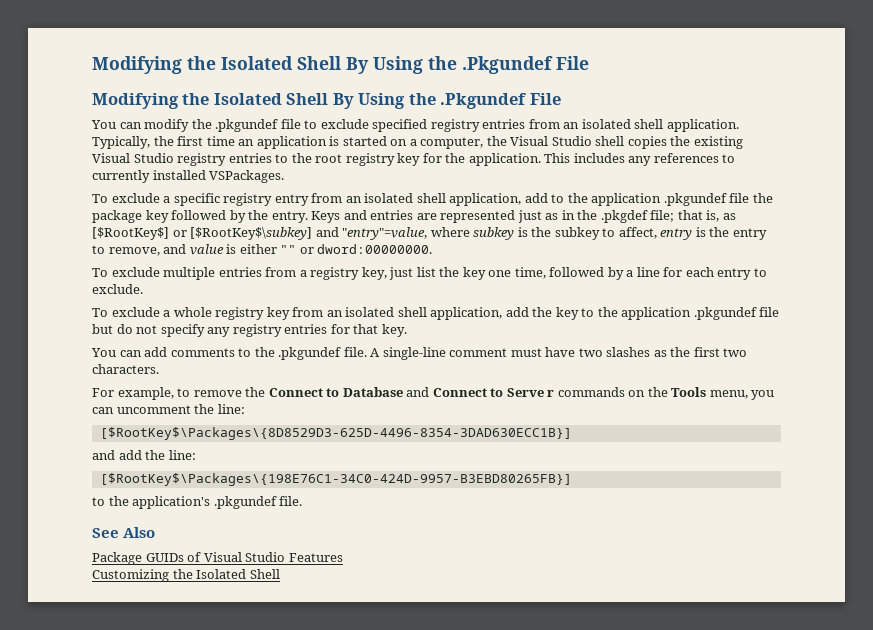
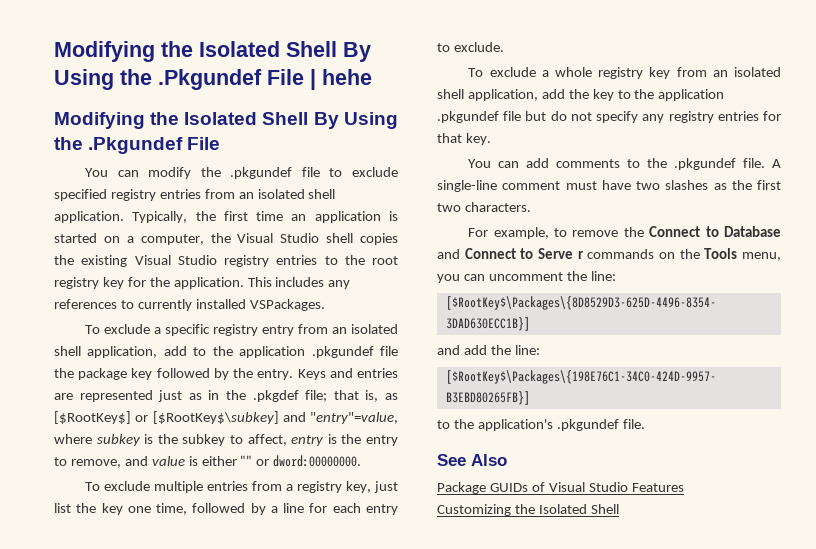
[92,56,589,74] Modifying the Isolated Shell By Using the .Pkgundef File -> [54,41,371,62] [54,69,372,90] Modifying the Isolated Shell By Using the .Pkgundef File | hehe

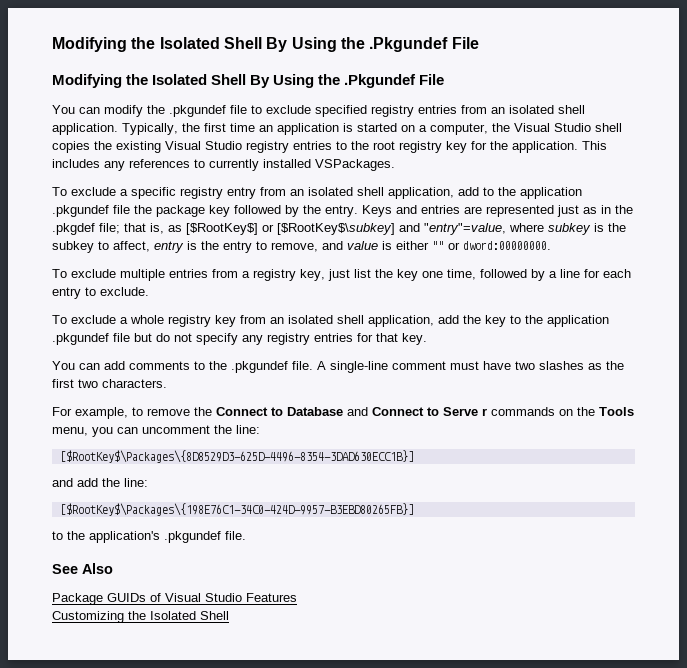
[54,41,371,62] [54,69,372,90] Modifying the Isolated Shell By Using the .Pkgundef File | hehe -> [52,37,479,52] Modifying the Isolated Shell By Using the .Pkgundef File

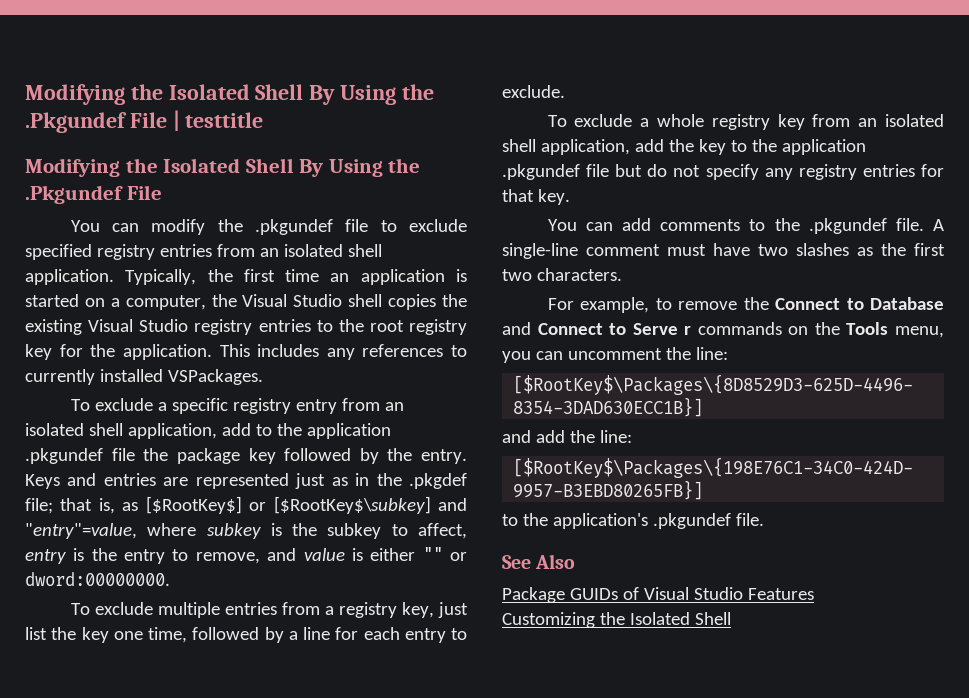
[52,37,479,52] Modifying the Isolated Shell By Using the .Pkgundef File -> [25,84,434,105] [25,110,264,133] Modifying the Isolated Shell By Using the .Pkgundef File | testtitle

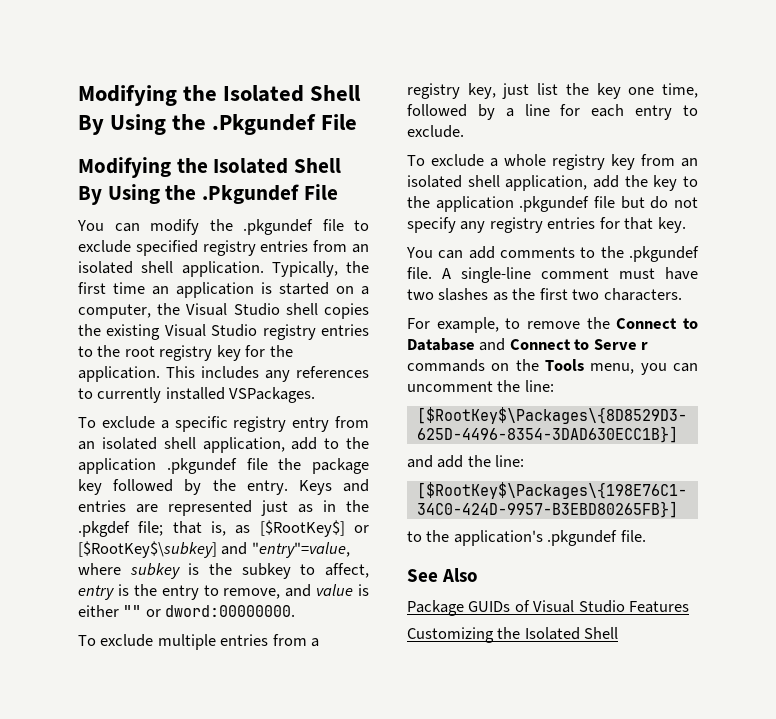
[25,84,434,105] [25,110,264,133] Modifying the Isolated Shell By Using the .Pkgundef File | testtitle -> [78,85,362,106] [78,114,358,135] Modifying the Isolated Shell By Using the .Pkgundef File

